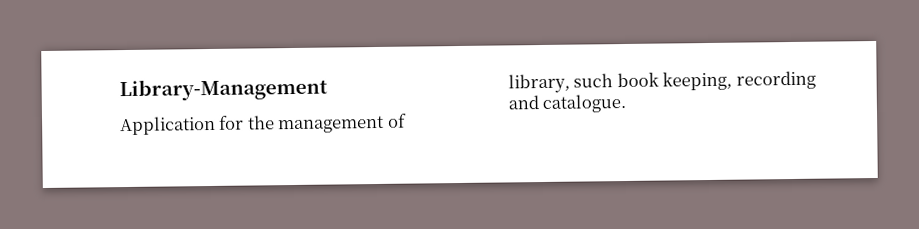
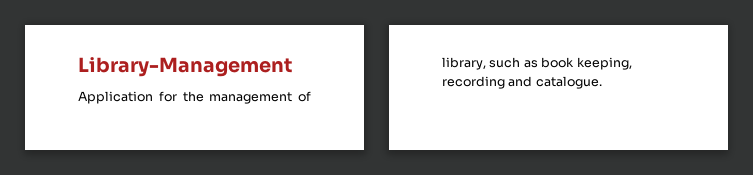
(614, 80) none -> [523,60,538,68] as

